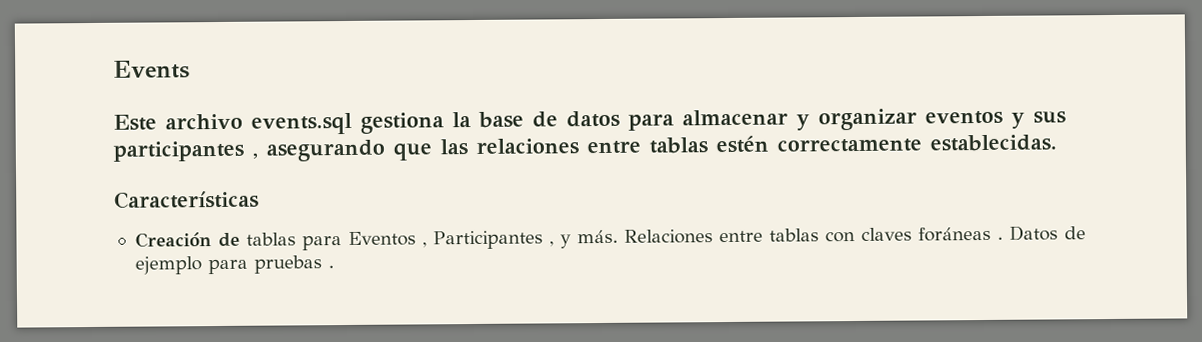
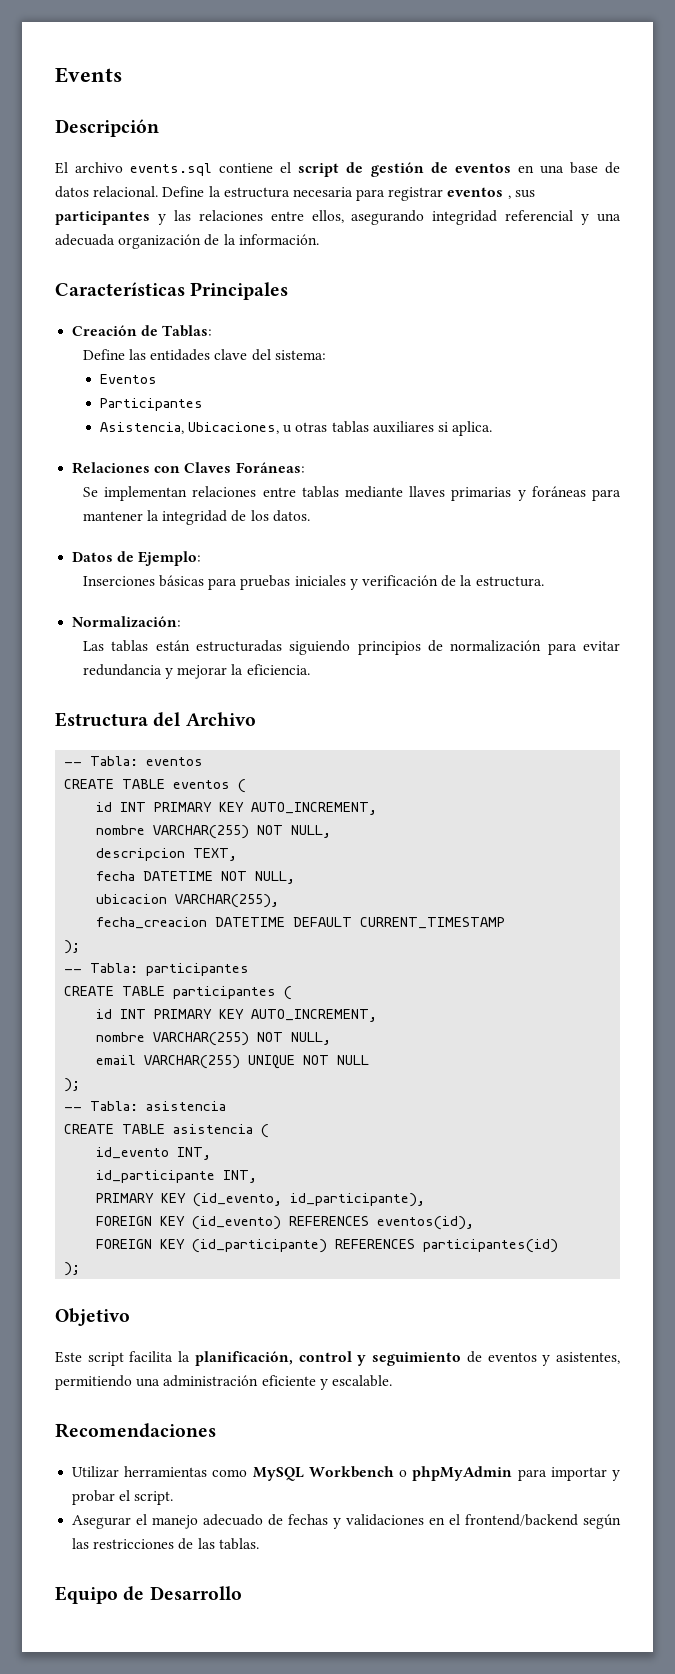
[113,108,1066,135] [113,134,1057,162] Este archivo events.sql gestiona la base de datos para almacenar y organizar eventos y sus participantes , asegurando que las relaciones entre tablas estén correctamente establecidas. -> [55,119,159,137] [55,162,621,177] [55,186,535,201] [55,210,621,225] [55,234,319,249] Descripción // El archivo events.sql contiene el script de gestión de eventos en una base de datos relacional. Define la estructura necesaria para registrar eventos , sus participantes y las relaciones entre ellos, asegurando integridad referencial y una adecuada organización de la información.
(259, 199) none -> [190,282,289,300] Principales
[245,225,1086,251] [134,255,334,275] tablas para Eventos , Participantes , y más. Relaciones entre tablas con claves foráneas . Datos de ejemplo para pruebas . -> [162,325,213,337] [82,349,326,361] [99,374,157,384] [99,398,203,411] [99,421,493,436] [72,462,305,474] [82,486,621,501] [82,510,310,525] [72,551,202,566] [82,575,544,590] [72,616,182,628] [82,640,620,655] [82,664,310,679] [55,712,256,727] [64,756,204,766] [64,779,247,793] [96,802,378,815] [96,825,332,839] [96,848,238,861] [96,871,296,884] [96,894,280,908] [96,917,506,929] [64,940,81,954] [64,963,250,976] [64,986,293,1000] [96,1009,378,1022] [96,1032,332,1046] [96,1055,370,1069] [64,1078,81,1092] [64,1101,227,1111] [64,1124,270,1138] [96,1147,212,1160] [96,1170,258,1183] [96,1193,426,1207] [96,1216,475,1230] [96,1239,559,1253] [64,1262,81,1276] [55,1308,130,1326] [55,1351,621,1366] [55,1375,392,1390] [55,1423,216,1438] [72,1466,621,1481] [72,1490,174,1505] [72,1514,621,1529] [72,1538,259,1550] [55,1586,242,1604] Tablas: // Define las entidades clave del sistema: // Eventos // Participantes // Asistencia, Ubicaciones, u otras tablas auxiliares si aplica. // Relaciones con Claves Foráneas: // Se implementan relaciones entre tablas mediante llaves primarias y foráneas para mantener la integridad de los datos. // Datos de Ejemplo: // Inserciones básicas para pruebas iniciales y verificación de la estructura. // Normalización: // Las tablas están estructuradas siguiendo principios de normalización para evitar redundancia y mejorar la eficiencia. // Estructura del Archivo // -- Tabla: eventos // CREATE TABLE eventos ( // id INT PRIMARY KEY AUTO_INCREMENT, // nombre VARCHAR(255) NOT NULL, // descripcion TEXT, // fecha DATETIME NOT NULL, // ubicacion VARCHAR(255), // fecha_creacion DATETIME DEFAULT CURRENT_TIMESTAMP // ); // -- Tabla: participantes // CREATE TABLE participantes ( // id INT PRIMARY KEY AUTO_INCREMENT, // nombre VARCHAR(255) NOT NULL, // email VARCHAR(255) UNIQUE NOT NULL // ); // -- Tabla: asistencia // CREATE TABLE asistencia ( // id_evento INT, // id_participante INT, // PRIMARY KEY (id_evento, id_participante), // FOREIGN KEY (id_evento) REFERENCES eventos(id), // FOREIGN KEY (id_participante) REFERENCES participantes(id) // ); // Objetivo // Este script facilita la planificación, control y seguimiento de eventos y asistentes, permitiendo una administración eficiente y escalable. // Recomendaciones // Utilizar herramientas como MySQL Workbench o phpMyAdmin para importar y probar el script. // Asegurar el manejo adecuado de fechas y validaciones en el frontend/backend según las restricciones de las tablas. // Equipo de Desarrollo

